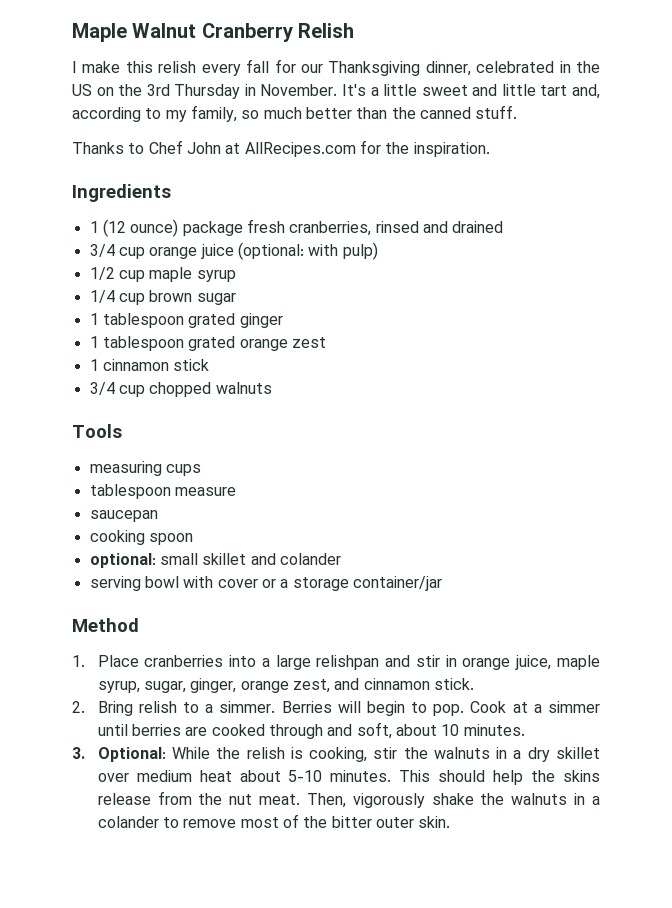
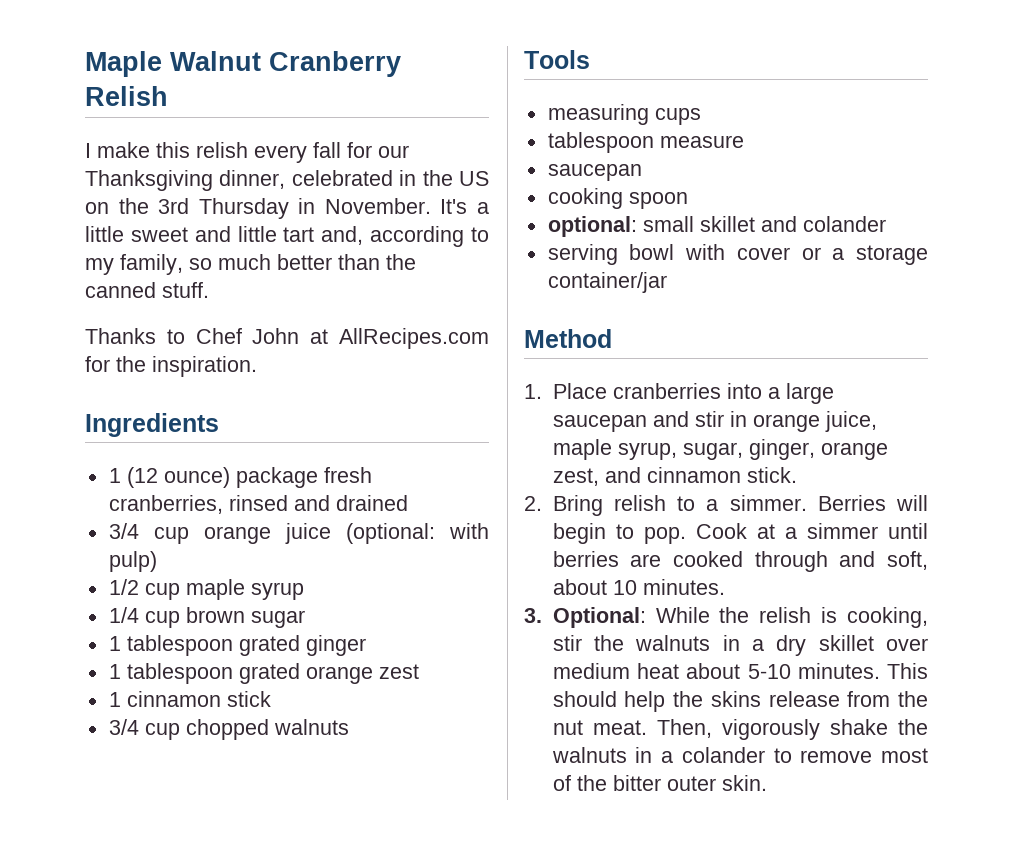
[316,655,380,670] relishpan -> [552,415,647,432] saucepan

